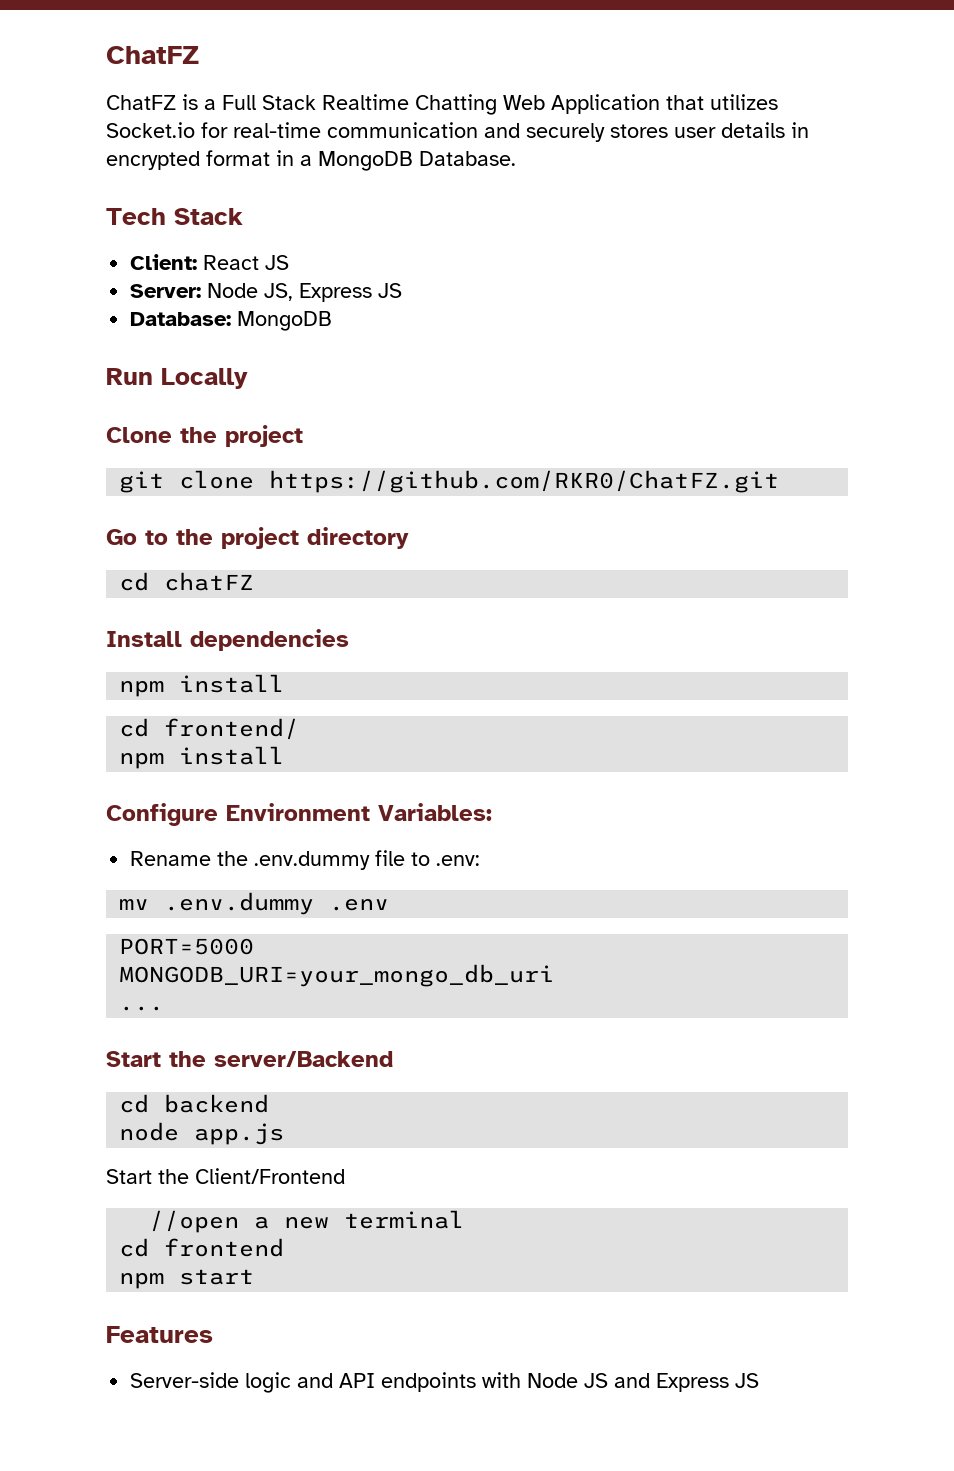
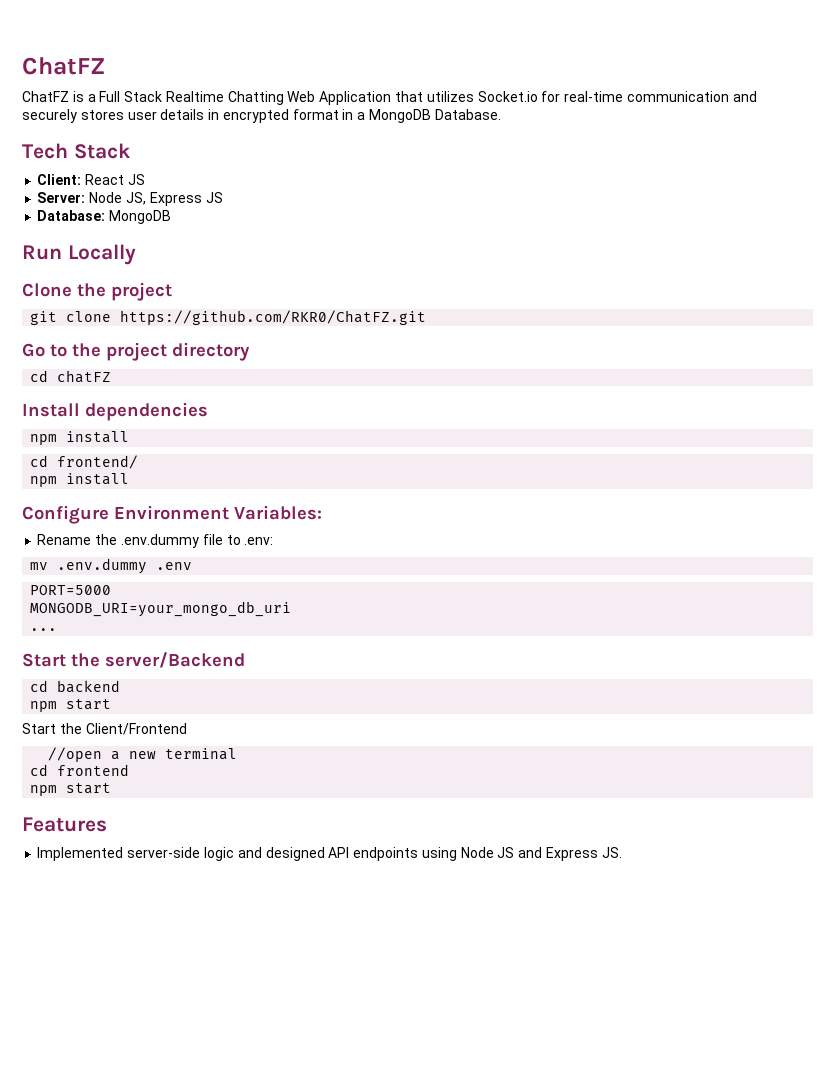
[119,1122,285,1145] node app.js -> [30,699,112,712] npm start
[130,1372,240,1388] Server-side -> [37,847,201,861] Implemented server-side
(334, 1380) none -> [265,847,325,861] designed
[482,1372,522,1388] with -> [421,847,457,861] using
[735,1373,760,1388] JS -> [601,847,622,858] JS.

